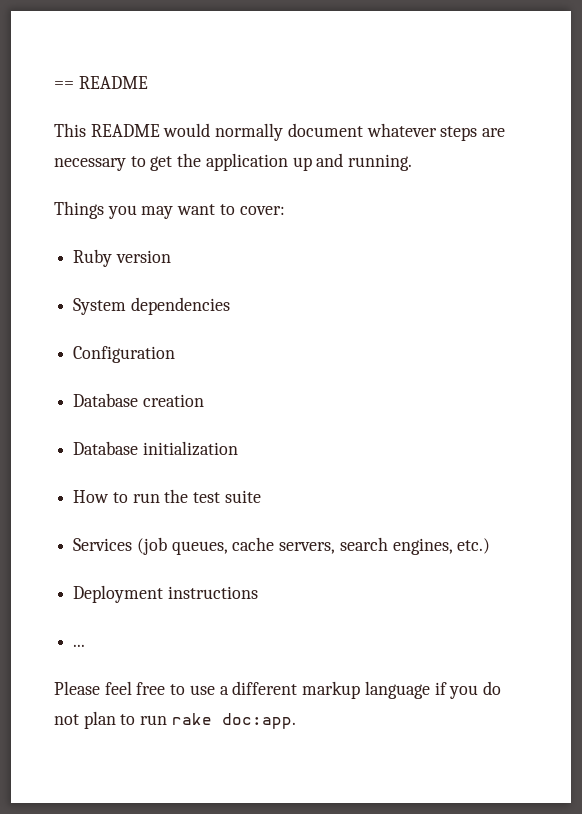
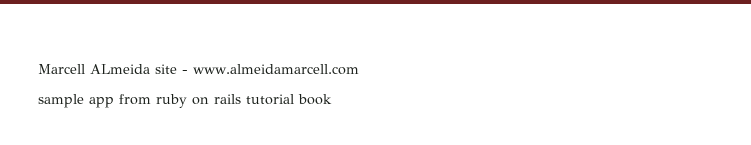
[54,76,148,89] [54,123,506,141] [54,153,413,171] [54,201,285,219] [73,249,171,267] [73,297,230,315] [73,346,176,363] [73,393,204,407] [73,441,238,456] [73,489,261,503] [73,537,491,555] [73,585,258,603] [73,644,86,647] [54,681,501,699] [54,711,296,729] == README // This README would normally document whatever steps are necessary to get the application up and running. // Things you may want to cover: // Ruby version // System dependencies // Configuration // Database creation // Database initialization // How to run the test suite // Services (job queues, cache servers, search engines, etc.) // Deployment instructions // ... // Please feel free to use a different markup language if you do not plan to run rake doc:app. -> [38,64,359,75] [38,94,332,108] Marcell ALmeida site - www.almeidamarcell.com // sample app from ruby on rails tutorial book

